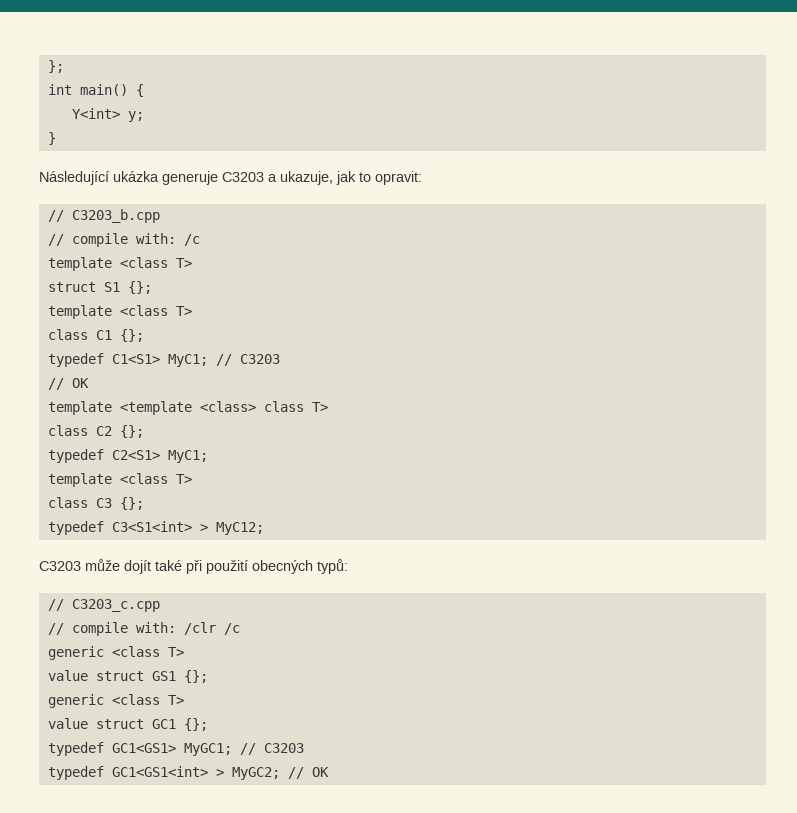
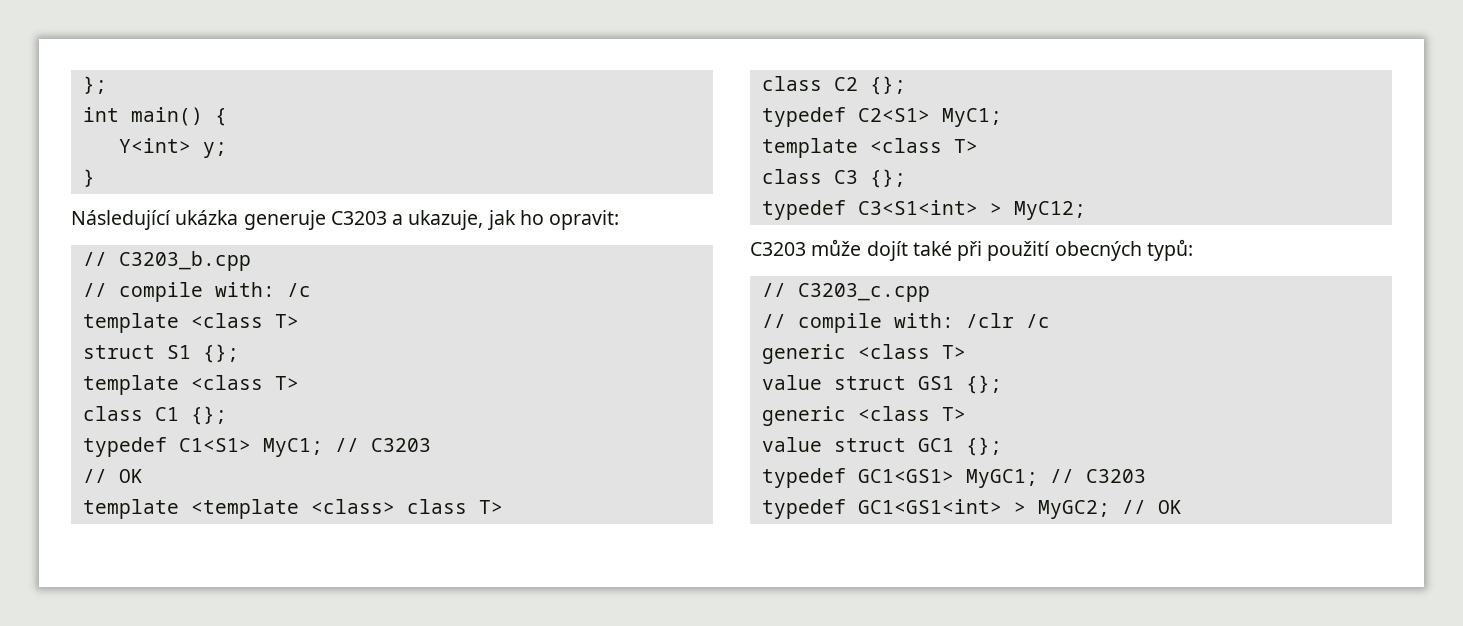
[359,172,371,182] to -> [519,210,544,225] ho

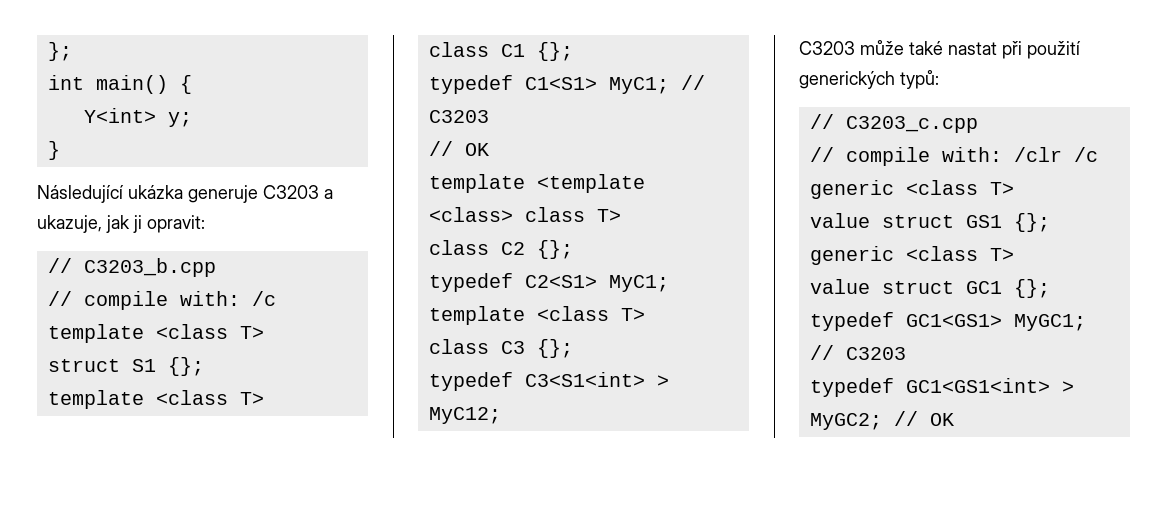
[519,210,544,225] ho -> [133,215,142,233] ji
[866,241,952,261] dojít také -> [909,41,997,55] také nastat
[1054,241,1142,261] obecných -> [799,71,895,89] generických

